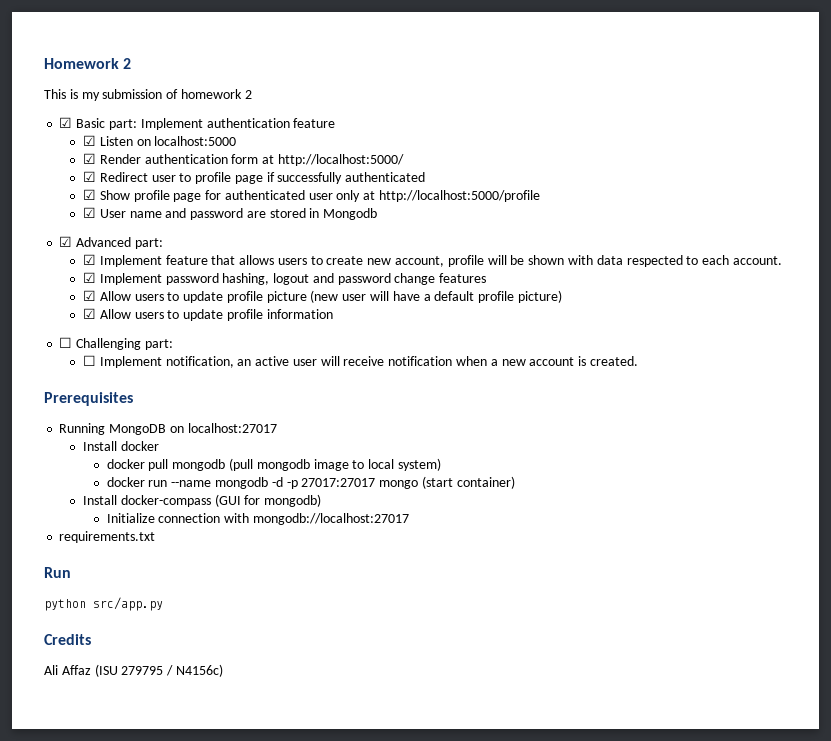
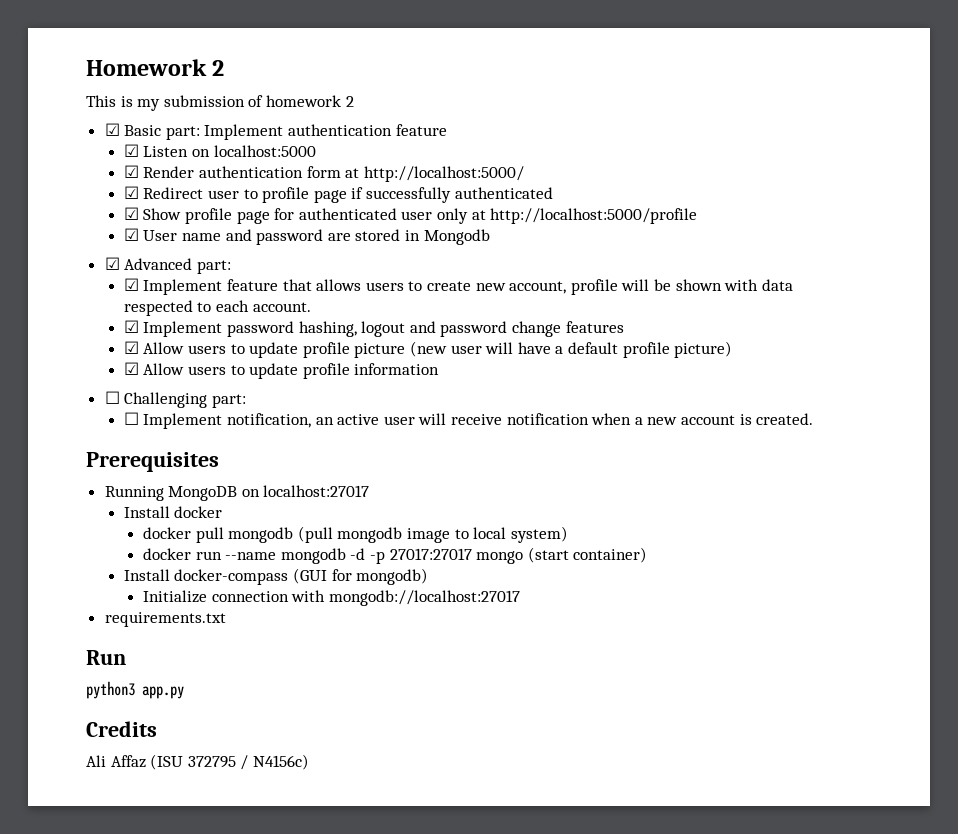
[44,597,163,611] python src/app.py -> [86,681,184,699] python3 app.py
[121,666,164,675] 279795 -> [187,756,236,768] 372795

